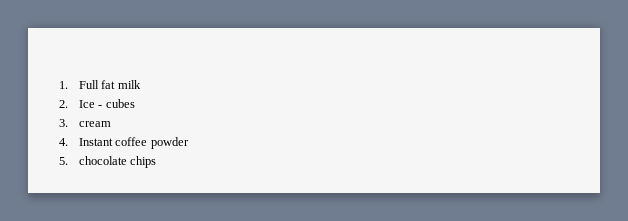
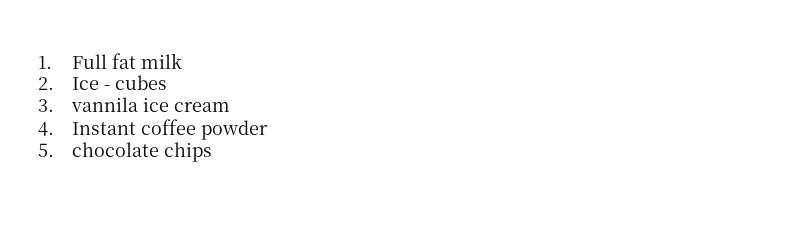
(68, 123) none -> [71,97,170,112] vannila ice

